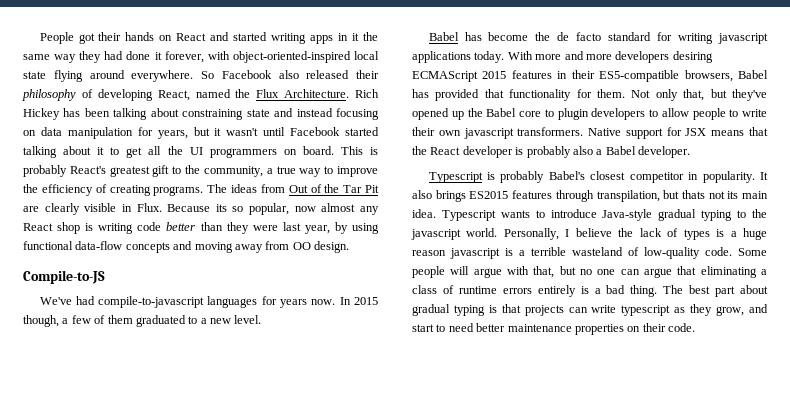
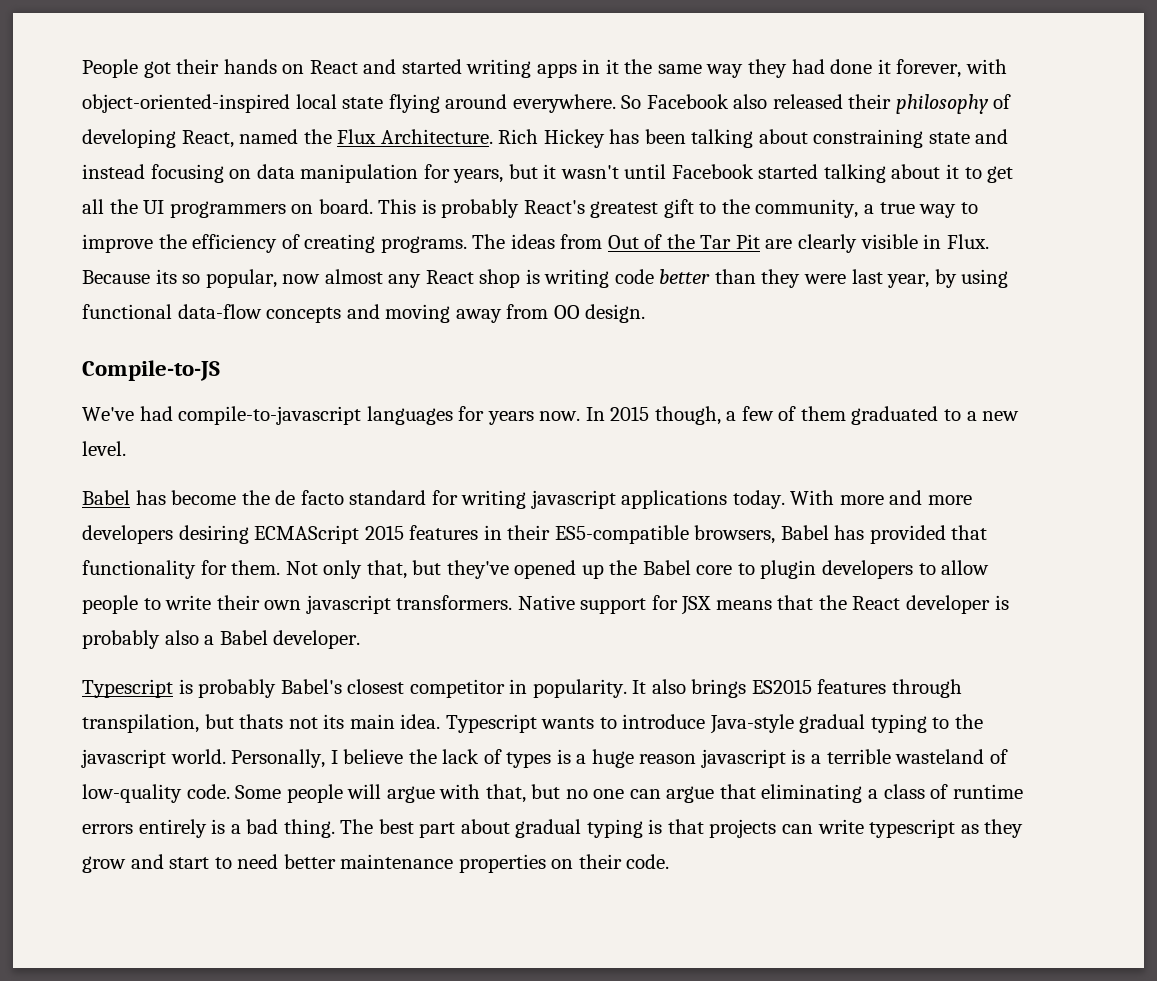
[716,306,745,316] grow, -> [82,856,126,873] grow

